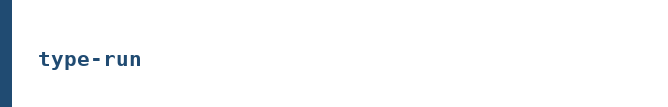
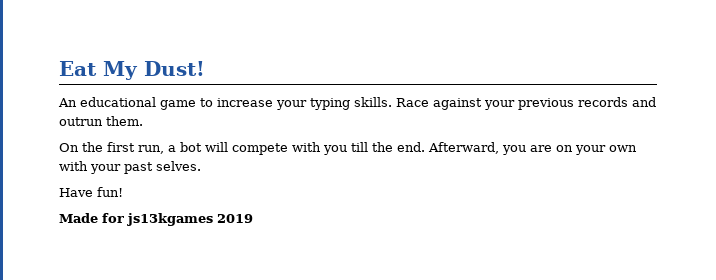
[38,52,142,70] type-run -> [59,61,205,80] [58,97,656,110] [59,116,143,126] [59,142,637,155] [59,161,201,174] [59,187,123,197] [59,213,253,226] Eat My Dust! // An educational game to increase your typing skills. Race against your previous records and outrun them. // On the first run, a bot will compete with you till the end. Afterward, you are on your own with your past selves. // Have fun! // Made for js13kgames 2019

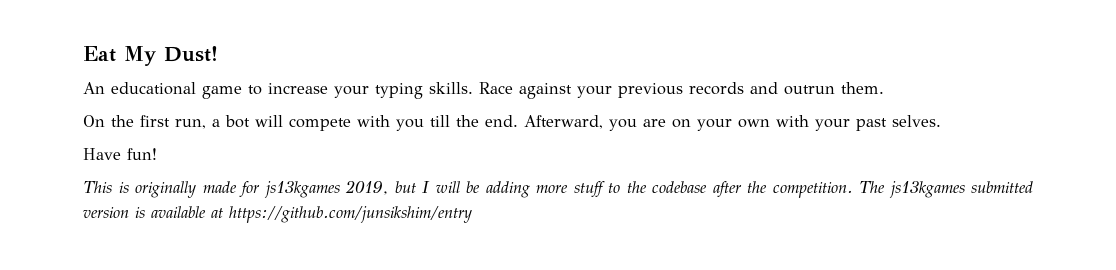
[59,213,253,226] Made for js13kgames 2019 -> [83,180,1033,198] [83,206,472,223] This is originally made for js13kgames 2019, but I will be adding more stuff to the codebase after the competition. The js13kgames submitted version is available at https://github.com/junsikshim/entry

